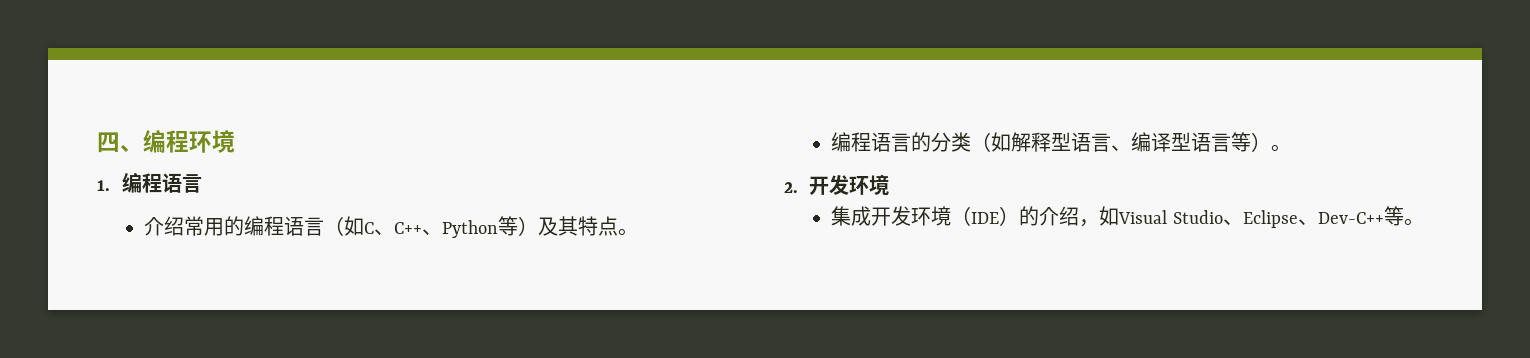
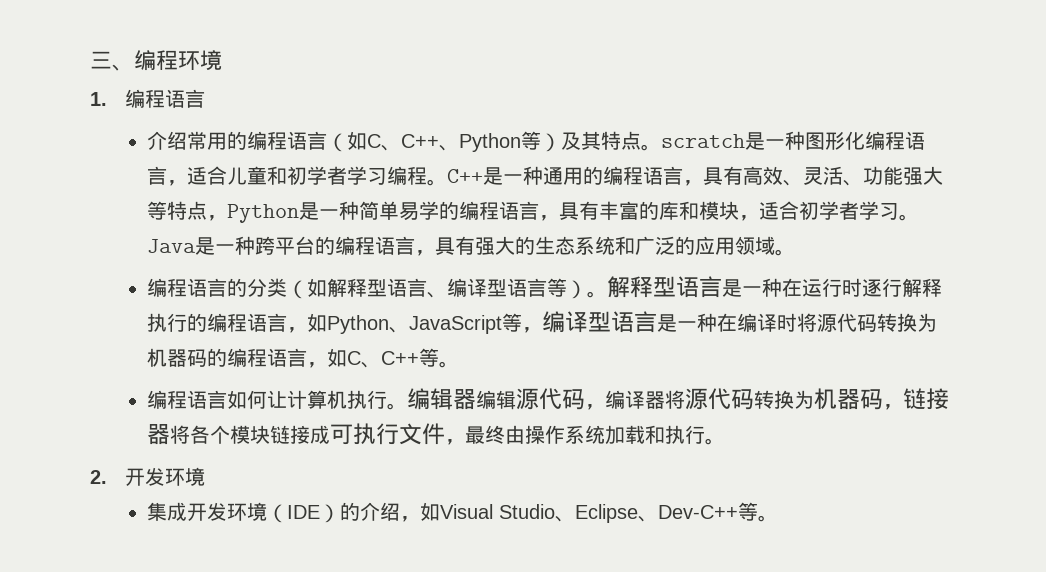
[97,132,120,153] 四 -> [90,51,112,69] 三
(639, 232) none -> [660,131,925,150] [146,166,943,186] [146,201,919,223] [146,236,795,256] scratch是一种图形化编程语言，适合儿童和初学者学习编程。C++是一种通用的编程语言，具有高效、灵活、功能强大等特点，Python是一种简单易学的编程语言，具有丰富的库和模块，适合初学者学习。Java是一种跨平台的编程语言，具有强大的生态系统和广泛的应用领域。
(1292, 148) none -> [606,276,942,298] [146,311,937,334] [146,348,459,368] [146,388,949,410] [146,423,725,445] 解释型语言是一种在运行时逐行解释执行的编程语言，如Python、JavaScript等，编译型语言是一种在编译时将源代码转换为机器码的编程语言，如C、C++等。 // 编程语言如何让计算机执行。编辑器编辑源代码，编译器将源代码转换为机器码，链接器将各个模块链接成可执行文件，最终由操作系统加载和执行。

